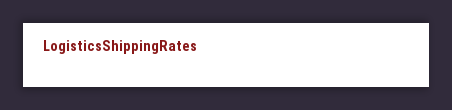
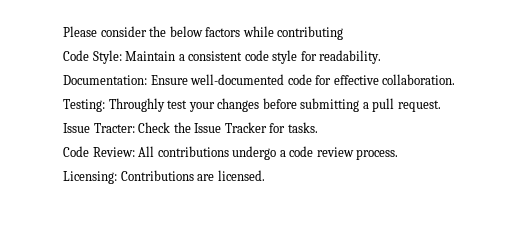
[43,40,197,54] LogisticsShippingRates -> [63,26,344,40] [63,50,382,64] [63,74,456,85] [63,98,441,112] [63,122,318,133] [63,146,399,160] [63,170,265,184] Please consider the below factors while contributing // Code Style: Maintain a consistent code style for readability. // Documentation: Ensure well-documented code for effective collaboration. // Testing: Throughly test your changes before submitting a pull request. // Issue Tracter: Check the Issue Tracker for tasks. // Code Review: All contributions undergo a code review process. // Licensing: Contributions are licensed.

